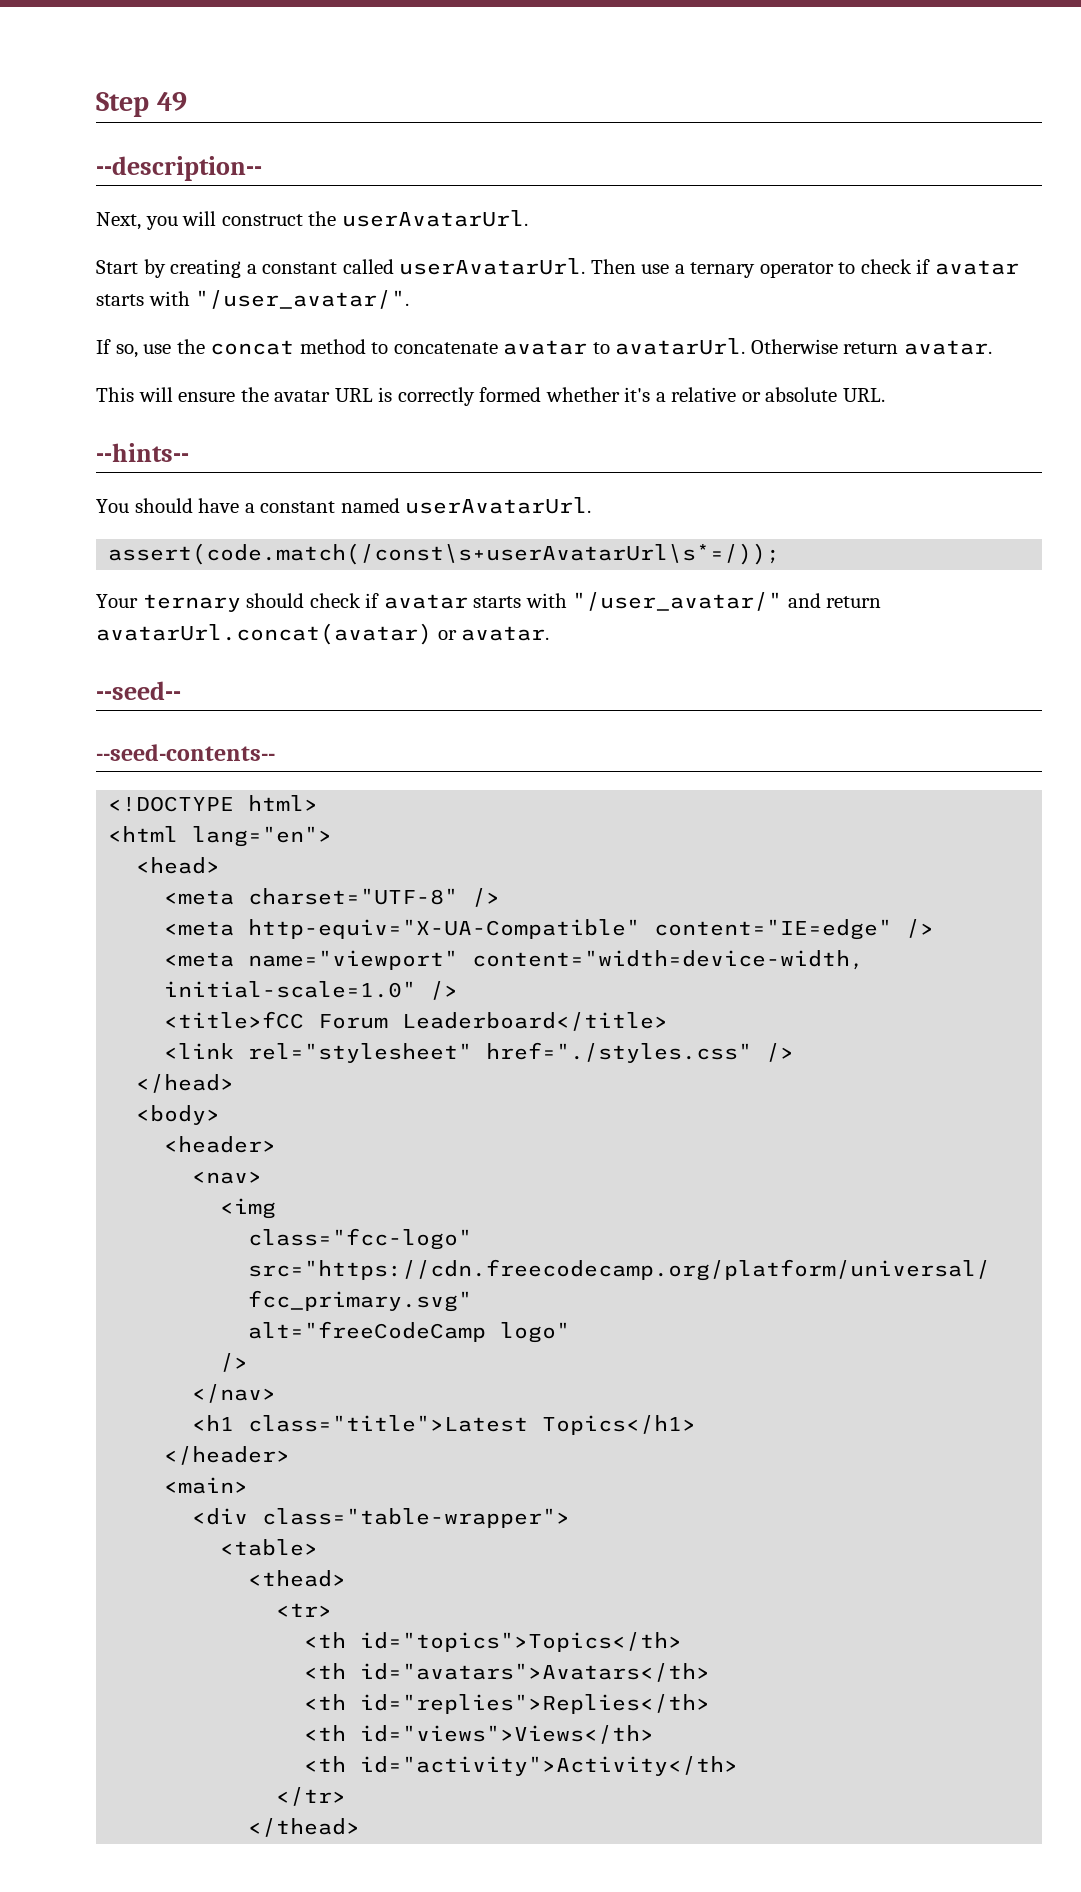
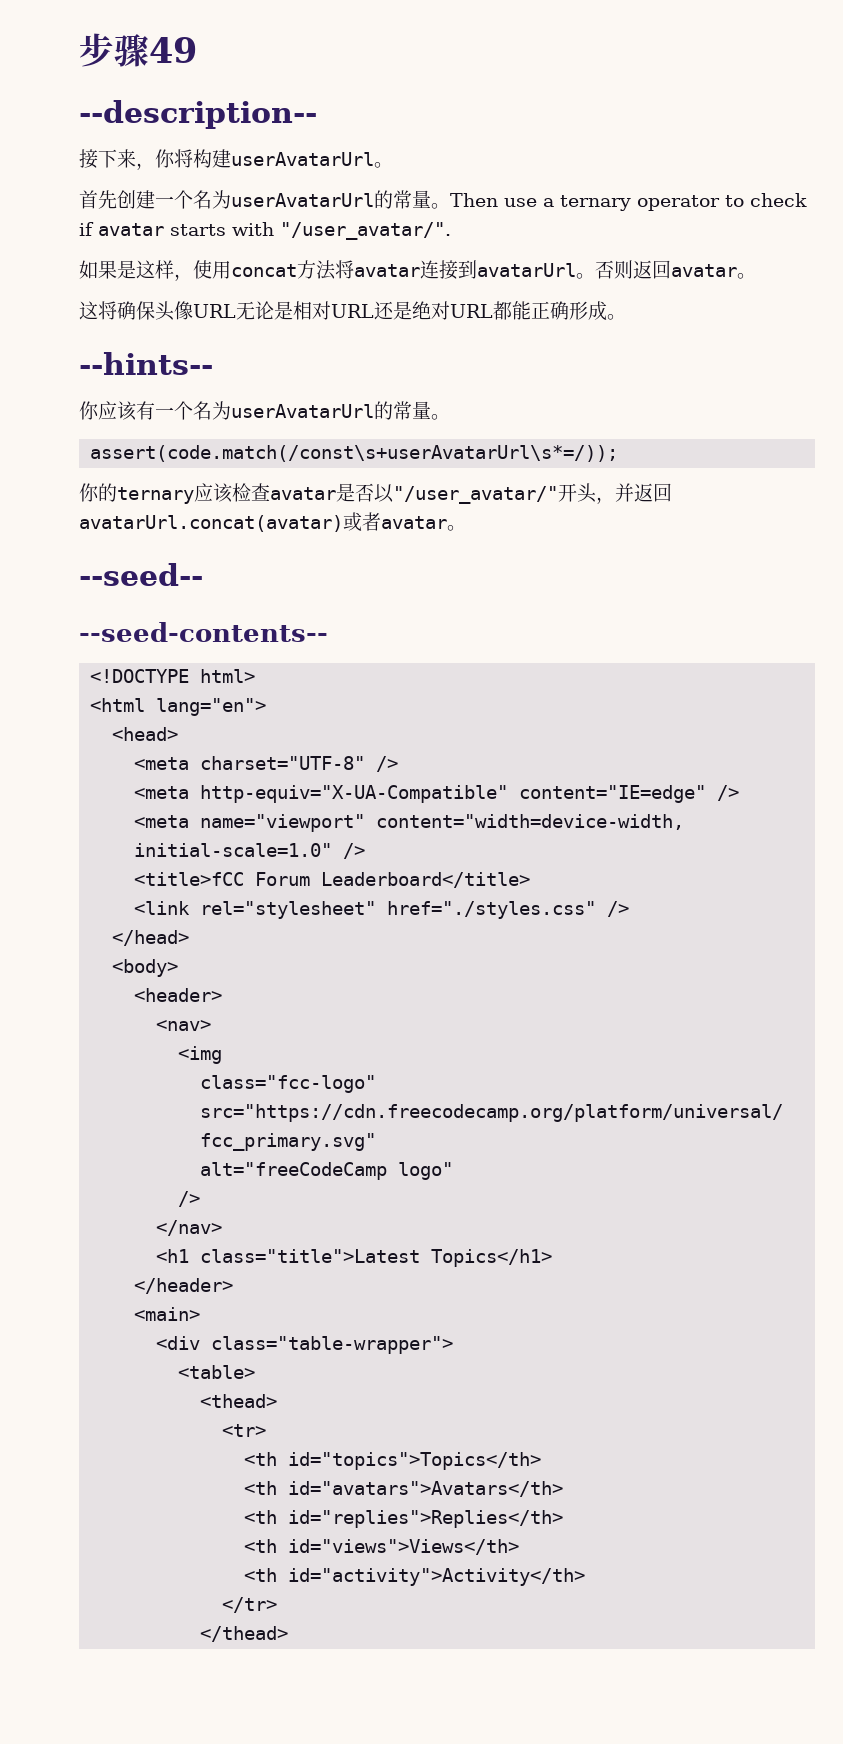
[96,92,149,117] Step -> [79,33,149,67] 步骤
[96,210,528,230] [96,258,586,278] Next, you will construct the userAvatarUrl. // Start by creating a constant called userAvatarUrl. -> [79,149,393,170] [79,190,450,209] 接下来，你将构建userAvatarUrl。 // 首先创建一个名为userAvatarUrl的常量。
[96,338,992,358] [96,387,886,406] [96,443,189,462] [96,497,592,514] [108,543,781,565] [96,592,882,612] [96,623,550,645] If so, use the concat method to concatenate avatar to avatarUrl. Otherwise return avatar. // This will ensure the avatar URL is correctly formed whether it's a relative or absolute URL. // --hints-- // You should have a constant named userAvatarUrl. // assert(code.match(/const\s+userAvatarUrl\s*=/)); // Your ternary should check if avatar starts with "/user_avatar/" and return avatarUrl.concat(avatar) or avatar. -> [79,260,756,281] [79,301,626,321] [79,352,213,375] [79,401,450,421] [90,445,619,462] [79,483,672,504] [79,512,466,532] 如果是这样，使用concat方法将avatar连接到avatarUrl。否则返回avatar。 // 这将确保头像URL无论是相对URL还是绝对URL都能正确形成。 // --hints-- // 你应该有一个名为userAvatarUrl的常量。 // assert(code.match(/const\s+userAvatarUrl\s*=/)); // 你的ternary应该检查avatar是否以"/user_avatar/"开头，并返回avatarUrl.concat(avatar)或者avatar。

